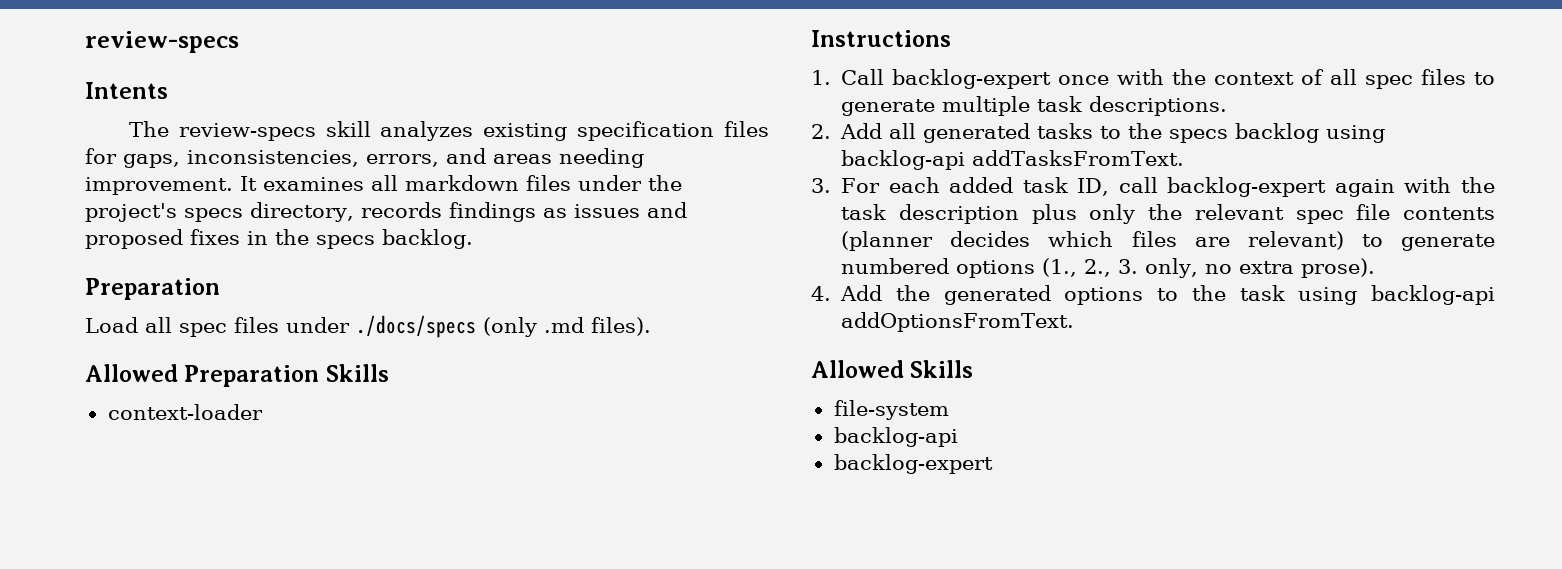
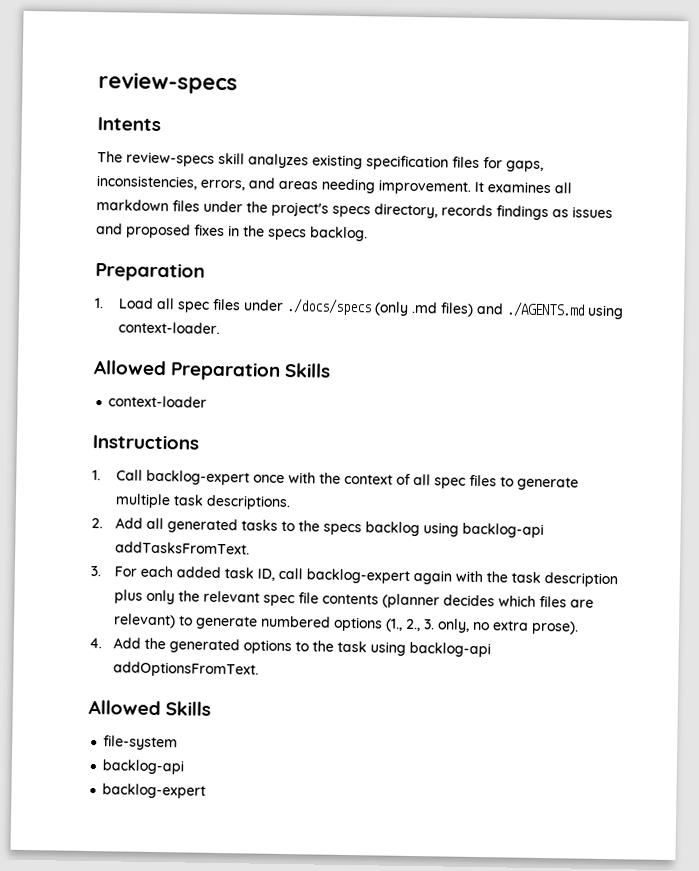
(220, 289) none -> [94,298,104,309] 1.
[591,317,651,336] files). -> [440,301,625,320] [118,321,221,334] files) and ./AGENTS.md using context-loader.

